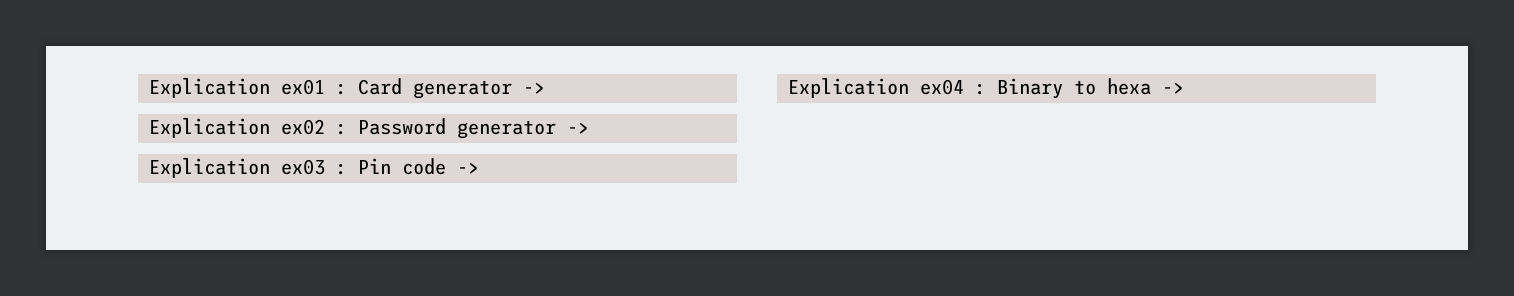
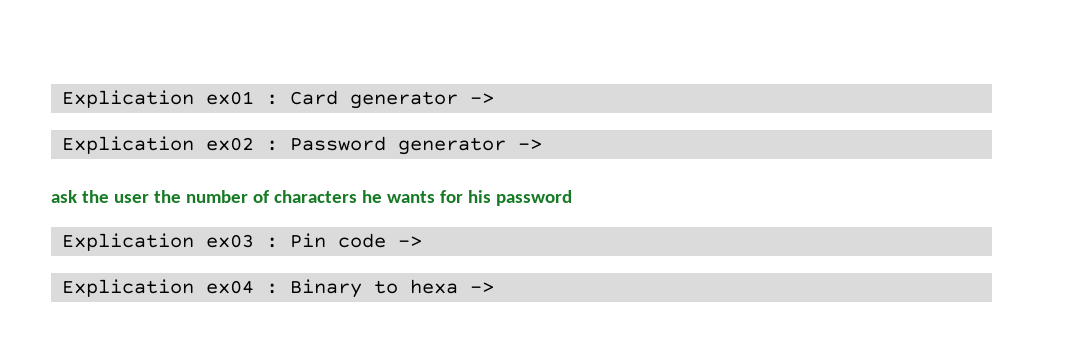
(590, 128) none -> [51,190,572,206] // ask the user the number of characters he wants for his password

